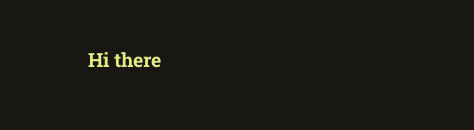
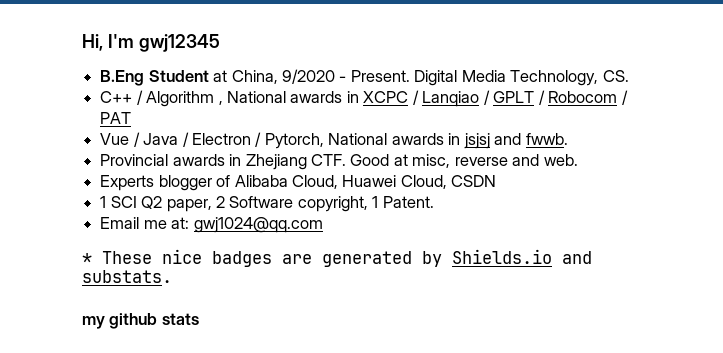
[88,52,162,68] Hi there -> [82,34,220,52] [100,69,629,86] [100,90,628,107] [100,112,132,124] [100,132,568,149] [100,154,578,170] [100,175,497,191] [100,196,434,212] [100,217,323,233] [82,249,592,267] [82,270,172,283] [82,313,199,329] Hi, I'm gwj12345 // B.Eng Student at China, 9/2020 - Present. Digital Media Technology, CS. // C++ / Algorithm , National awards in XCPC / Lanqiao / GPLT / Robocom / PAT // Vue / Java / Electron / Pytorch, National awards in jsjsj and fwwb. // Provincial awards in Zhejiang CTF. Good at misc, reverse and web. // Experts blogger of Alibaba Cloud, Huawei Cloud, CSDN // 1 SCI Q2 paper, 2 Software copyright, 1 Patent. // Email me at: gwj1024@qq.com // * These nice badges are generated by Shields.io and substats. // my github stats

